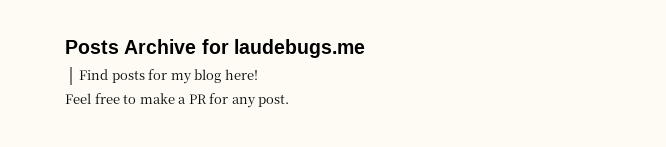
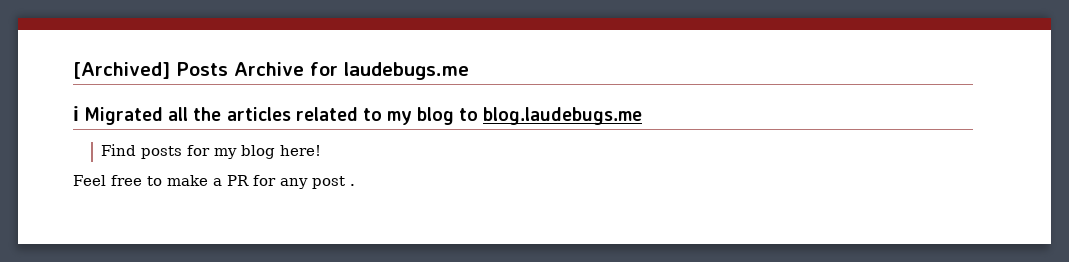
(65, 47) none -> [73,62,170,79] [Archived]
(365, 48) none -> [73,106,643,125] // ℹ Migrated all the articles related to my blog to blog.laudebugs.me
[258,94,290,107] post. -> [312,176,355,189] post .

